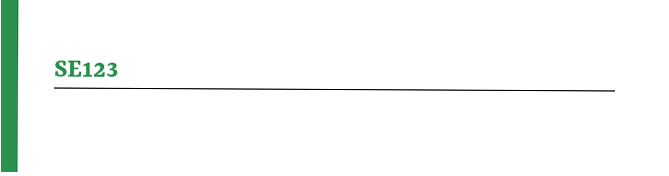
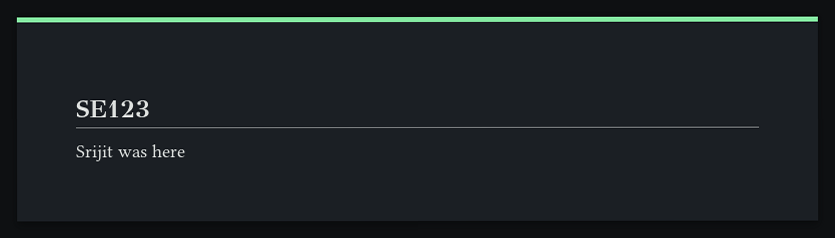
(119, 68) none -> [76,144,186,162] // Srijit was here

